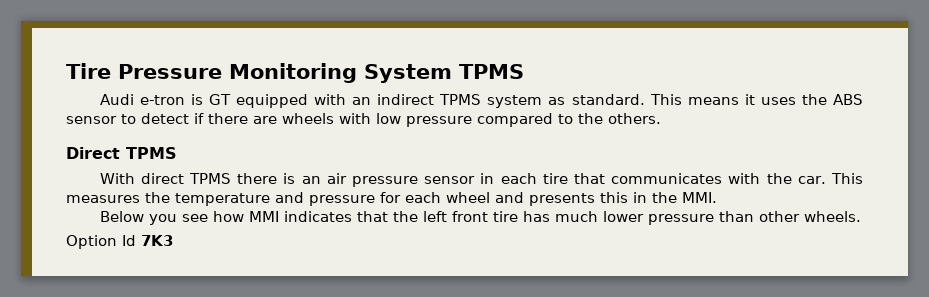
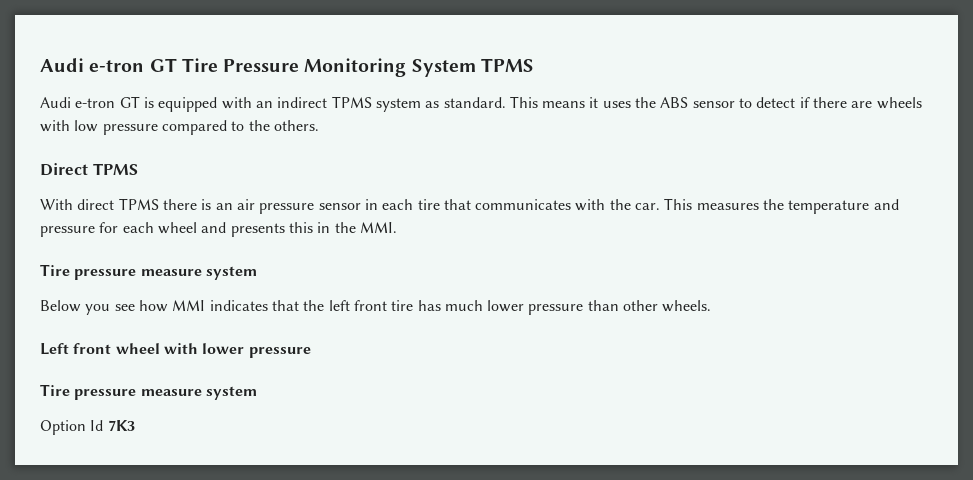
(66, 71) none -> [40,58,177,72] Audi e-tron GT
[190,94,231,105] is GT -> [119,96,154,108] GT is
(717, 197) none -> [40,264,257,280] // Tire pressure measure system
(861, 216) none -> [40,343,311,358] [40,384,257,400] // Left front wheel with lower pressure // Tire pressure measure system

